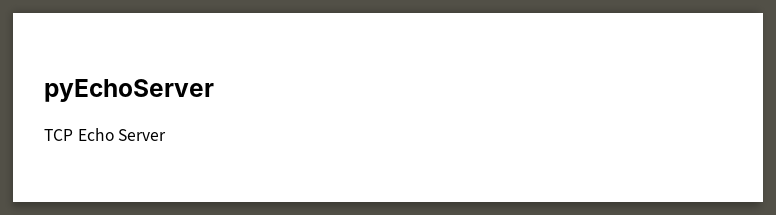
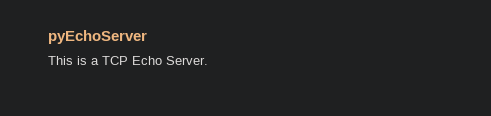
(214, 90) none -> [48,56,99,65] This is a
[118,129,167,141] Server -> [166,56,208,65] Server.

